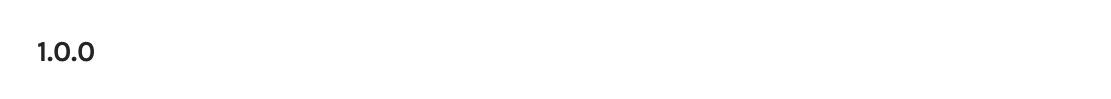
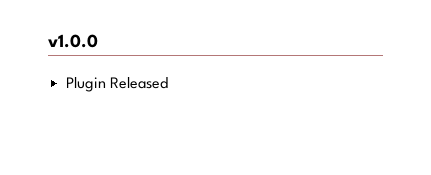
[37,41,95,62] 1.0.0 -> [48,34,98,48] [65,77,168,92] v1.0.0 // Plugin Released

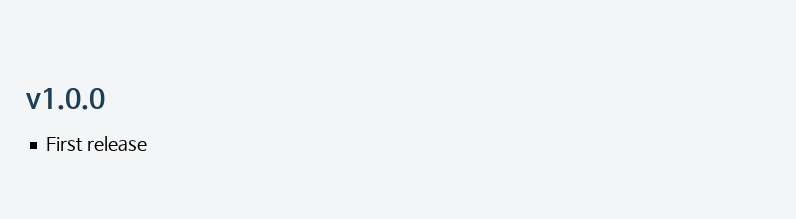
[65,77,168,92] Plugin Released -> [45,136,147,152] First release

